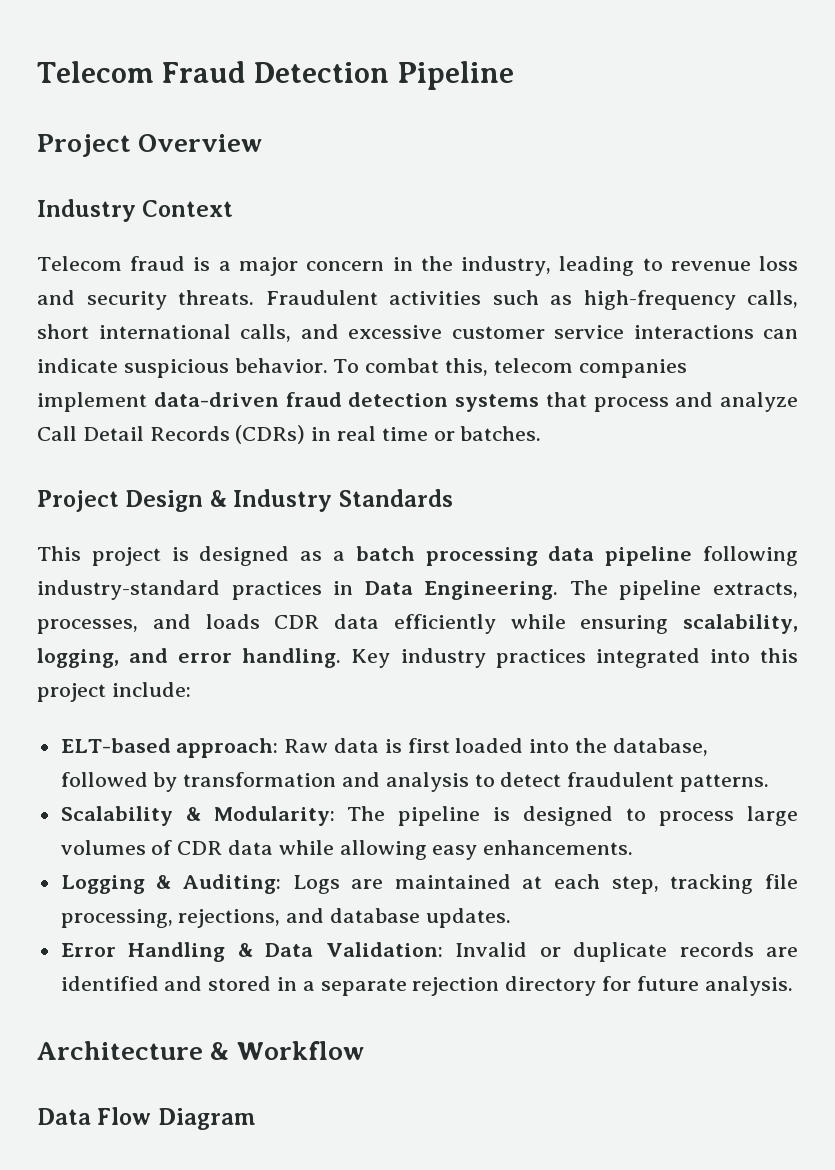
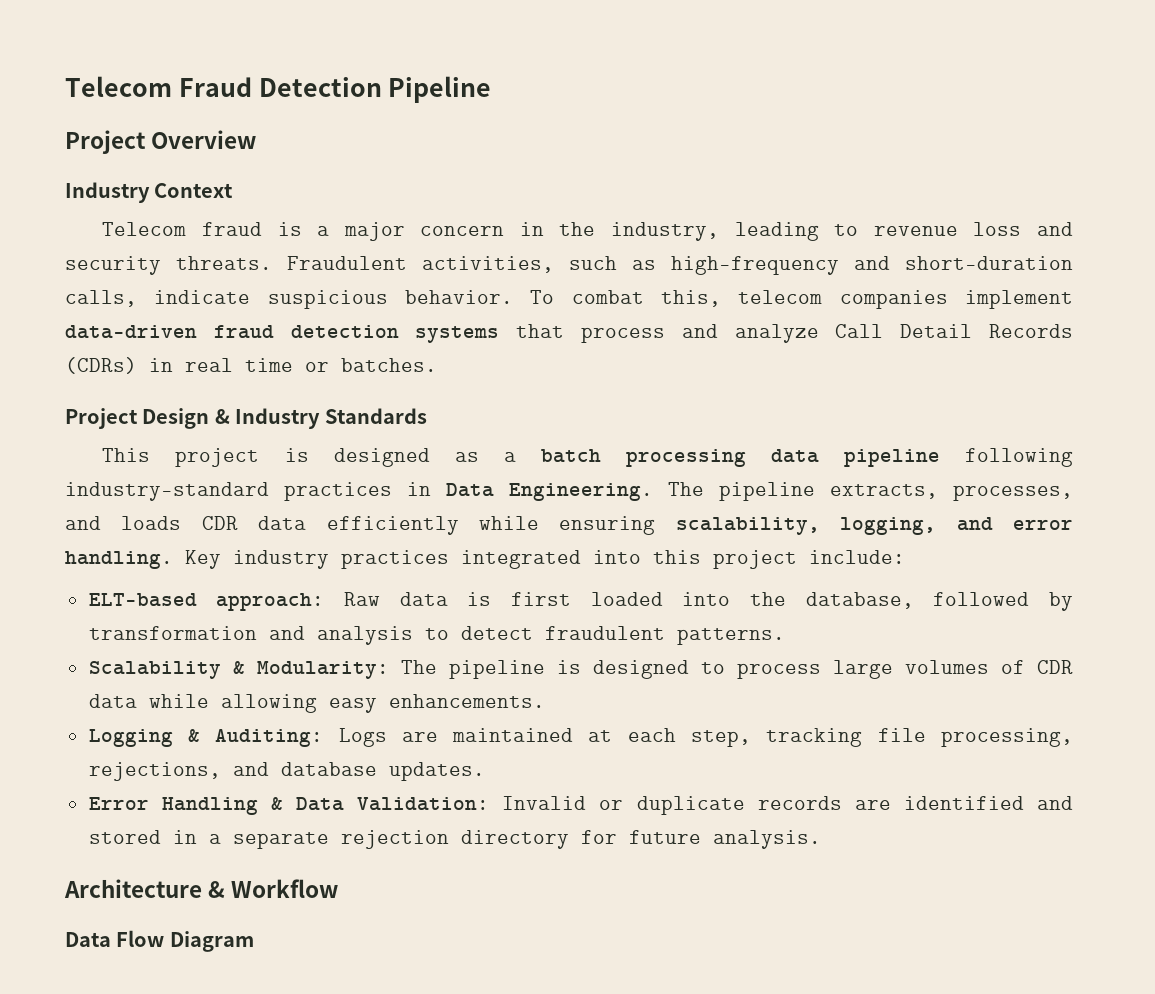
[389,291,481,305] activities -> [422,256,554,273] activities,
[747,290,798,308] [37,324,798,342] calls, short international calls, and excessive customer service interactions can -> [854,256,1073,270] [65,290,137,307] and short-duration calls,

